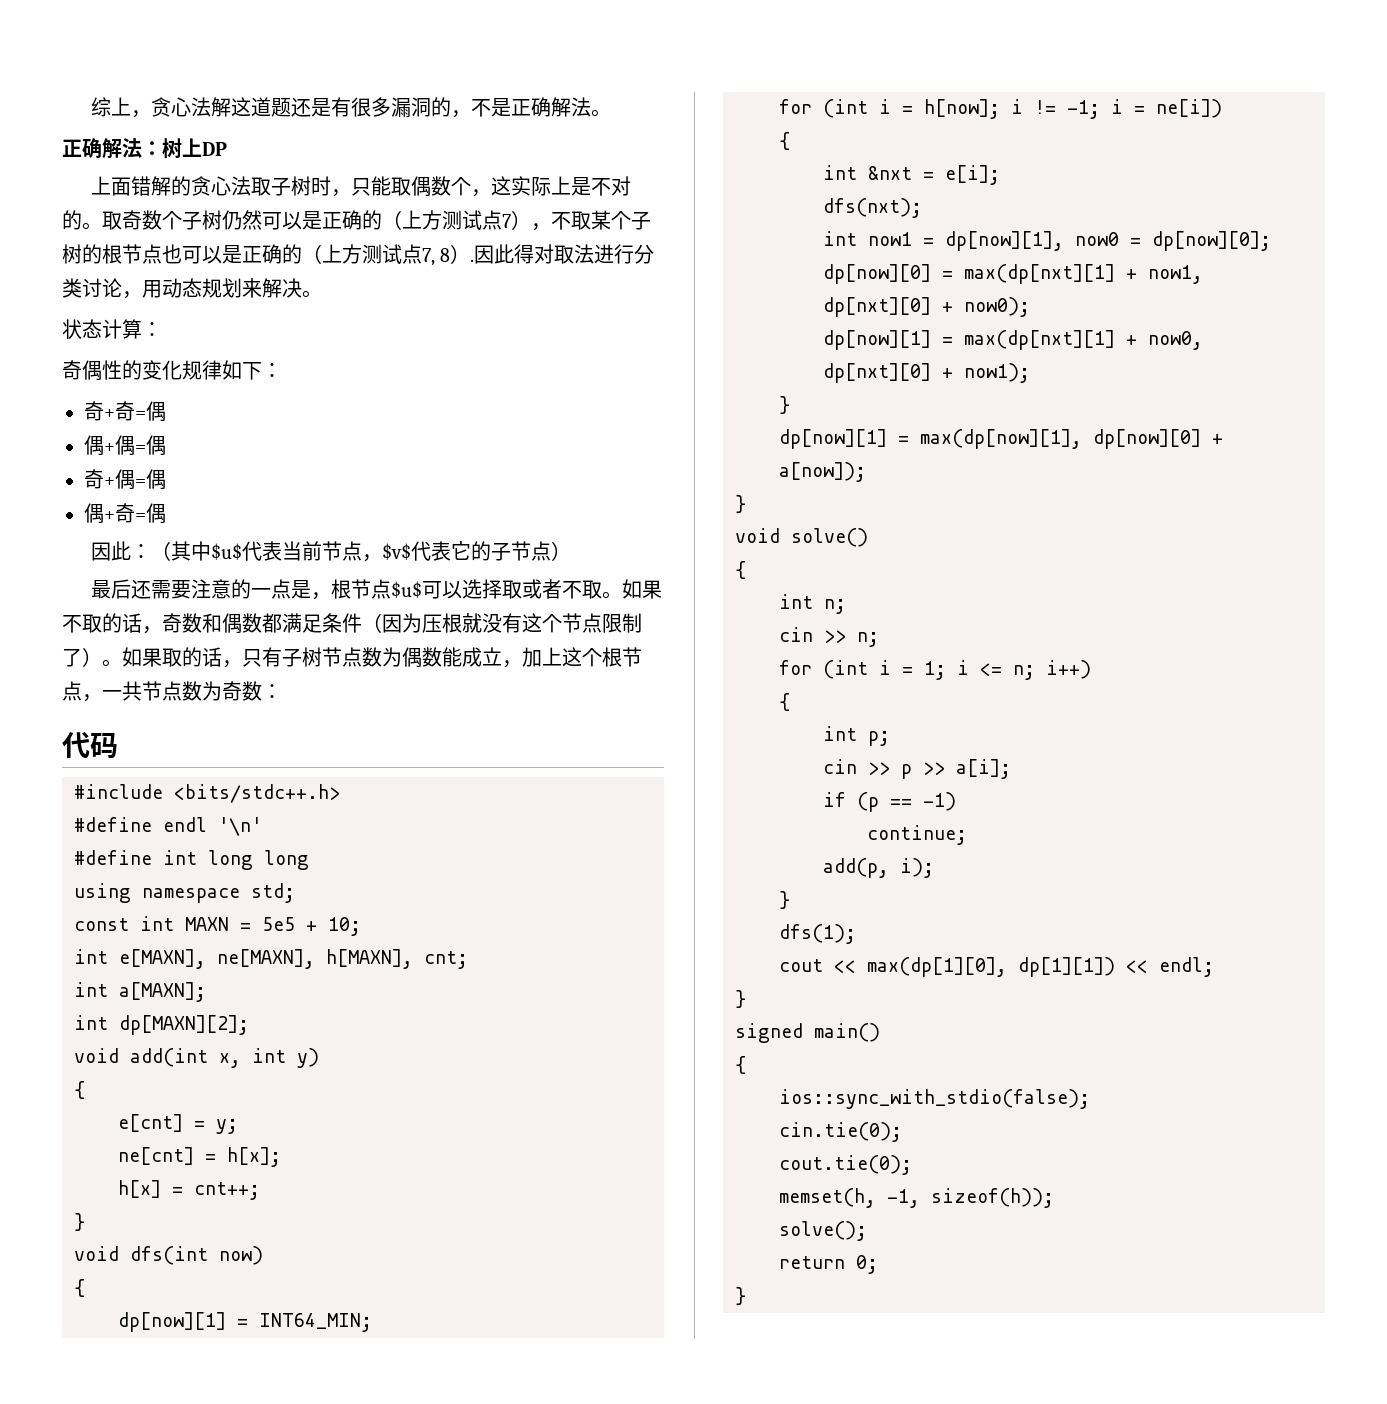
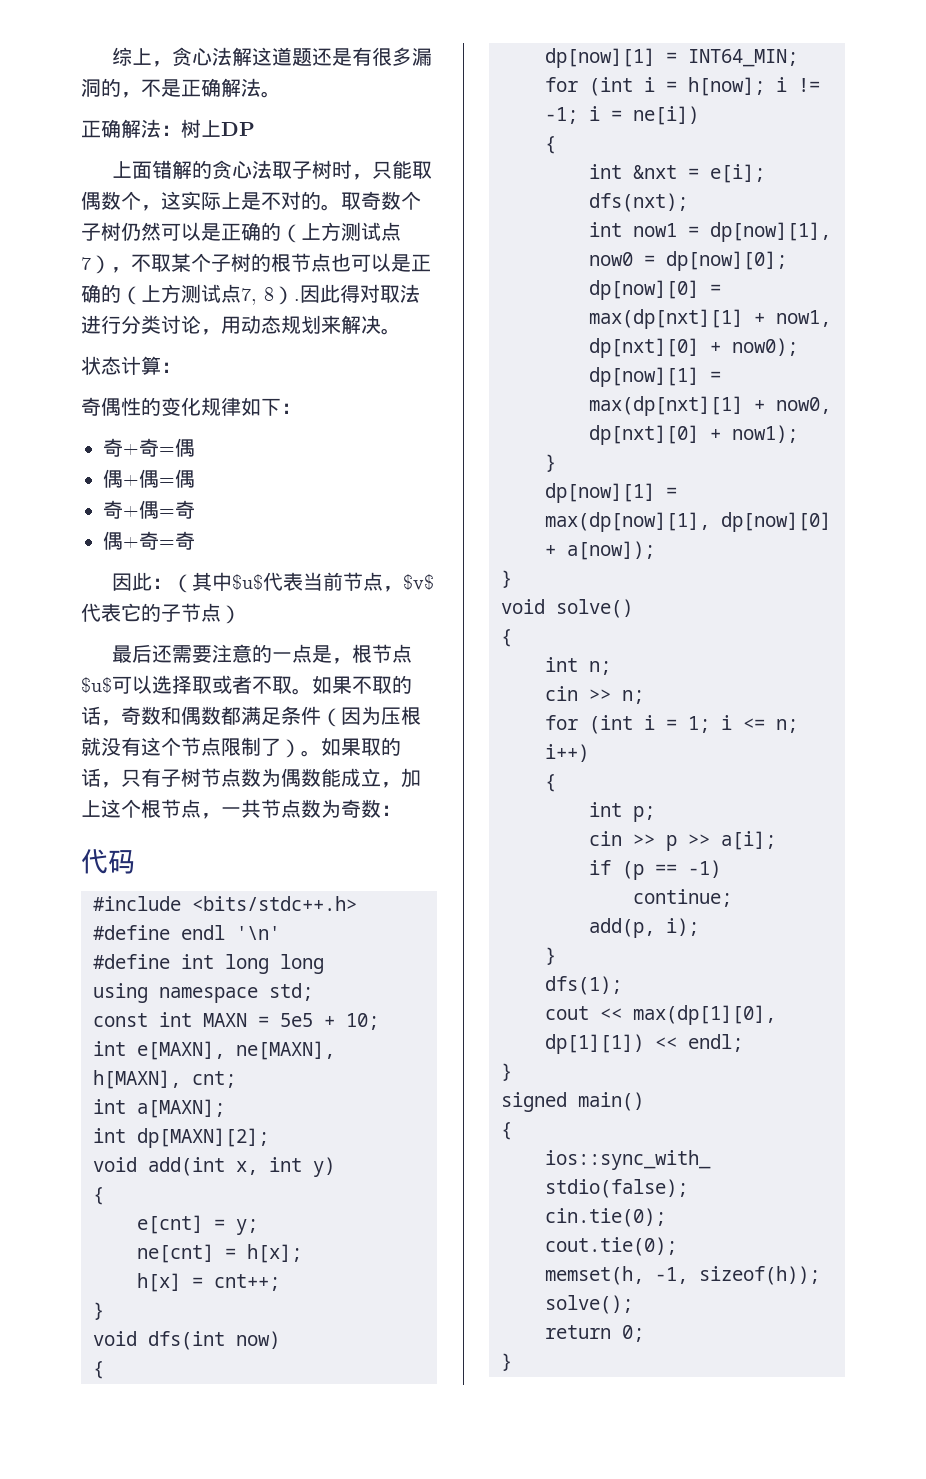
[146,469,166,490] 偶 -> [175,500,195,519] 奇
[146,503,166,524] 偶 -> [175,531,195,550] 奇

